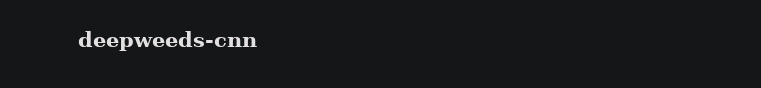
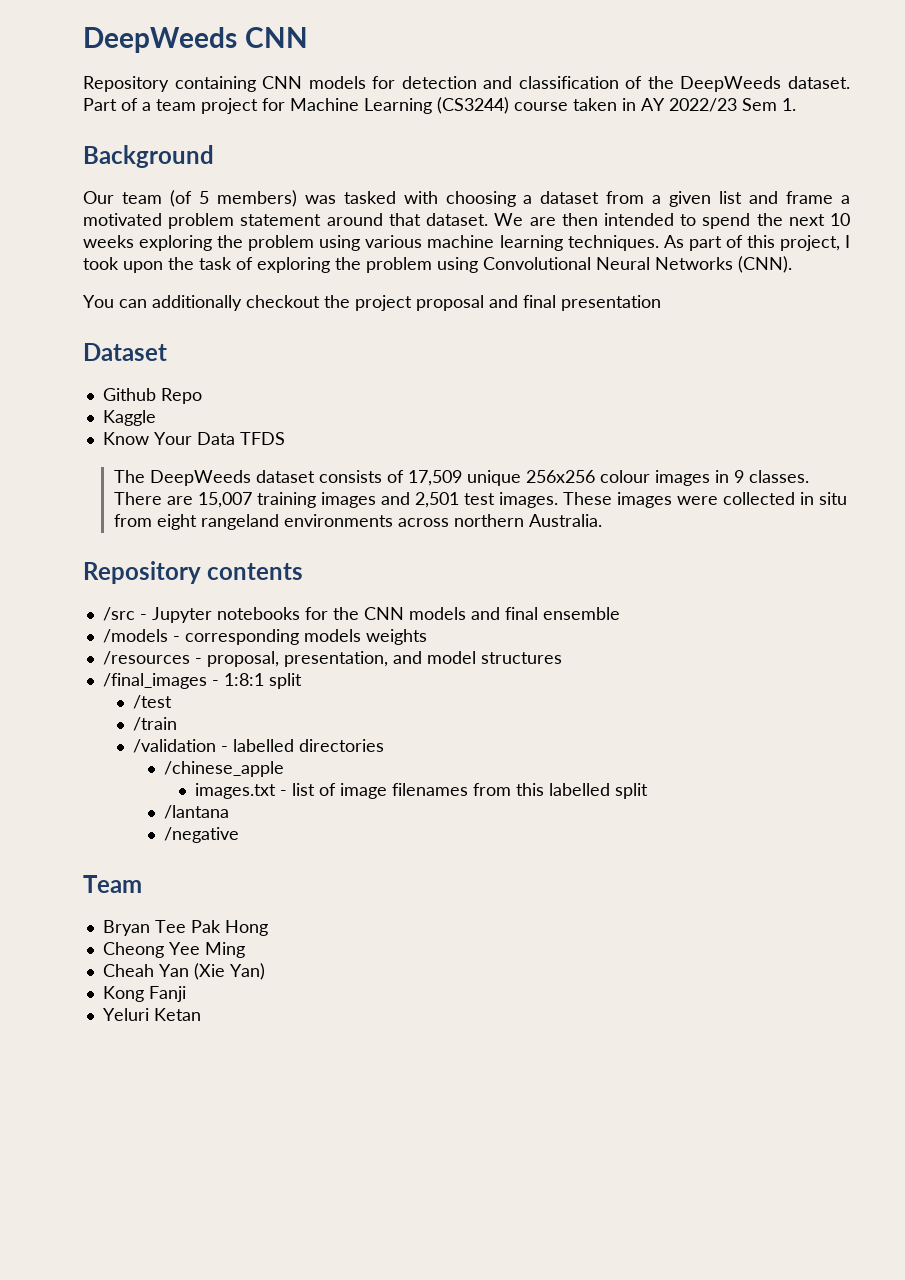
[78,31,257,51] deepweeds-cnn -> [83,27,308,53] [83,76,850,92] [83,97,796,114] [83,145,214,168] [83,190,851,207] [83,213,850,229] [83,235,850,251] [83,256,792,273] [83,295,661,311] [83,343,167,361] [102,388,202,404] [102,410,156,426] [102,432,285,445] [113,470,809,486] [113,492,847,508] [113,514,602,530] [83,561,304,584] [102,607,620,623] [102,629,427,645] [102,651,562,667] [102,673,302,689] [133,695,173,709] [133,717,178,731] [133,739,385,753] [164,761,285,777] [194,783,648,799] [164,805,230,819] [164,827,240,843] [83,875,142,893] [102,920,268,936] [102,942,245,958] [102,963,265,980] [102,986,186,1002] [102,1008,201,1021] DeepWeeds CNN // Repository containing CNN models for detection and classification of the DeepWeeds dataset. Part of a team project for Machine Learning (CS3244) course taken in AY 2022/23 Sem 1. // Background // Our team (of 5 members) was tasked with choosing a dataset from a given list and frame a motivated problem statement around that dataset. We are then intended to spend the next 10 weeks exploring the problem using various machine learning techniques. As part of this project, I took upon the task of exploring the problem using Convolutional Neural Networks (CNN). // You can additionally checkout the project proposal and final presentation // Dataset // Github Repo // Kaggle // Know Your Data TFDS // The DeepWeeds dataset consists of 17,509 unique 256x256 colour images in 9 classes. There are 15,007 training images and 2,501 test images. These images were collected in situ from eight rangeland environments across northern Australia. // Repository contents // /src - Jupyter notebooks for the CNN models and final ensemble // /models - corresponding models weights // /resources - proposal, presentation, and model structures // /final_images - 1:8:1 split // /test // /train // /validation - labelled directories // /chinese_apple // images.txt - list of image filenames from this labelled split // /lantana // /negative // Team // Bryan Tee Pak Hong // Cheong Yee Ming // Cheah Yan (Xie Yan) // Kong Fanji // Yeluri Ketan

